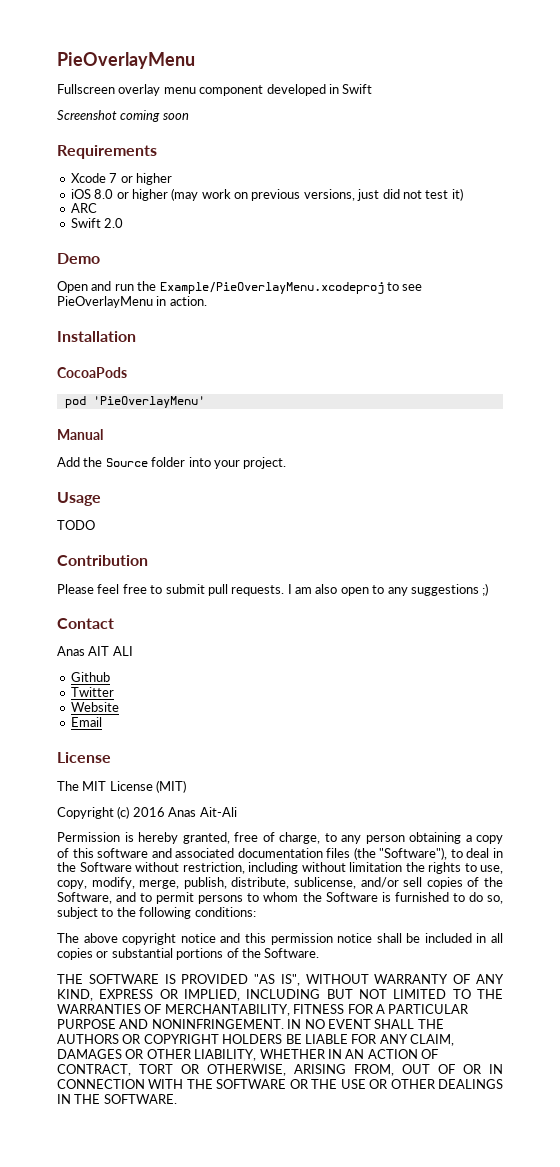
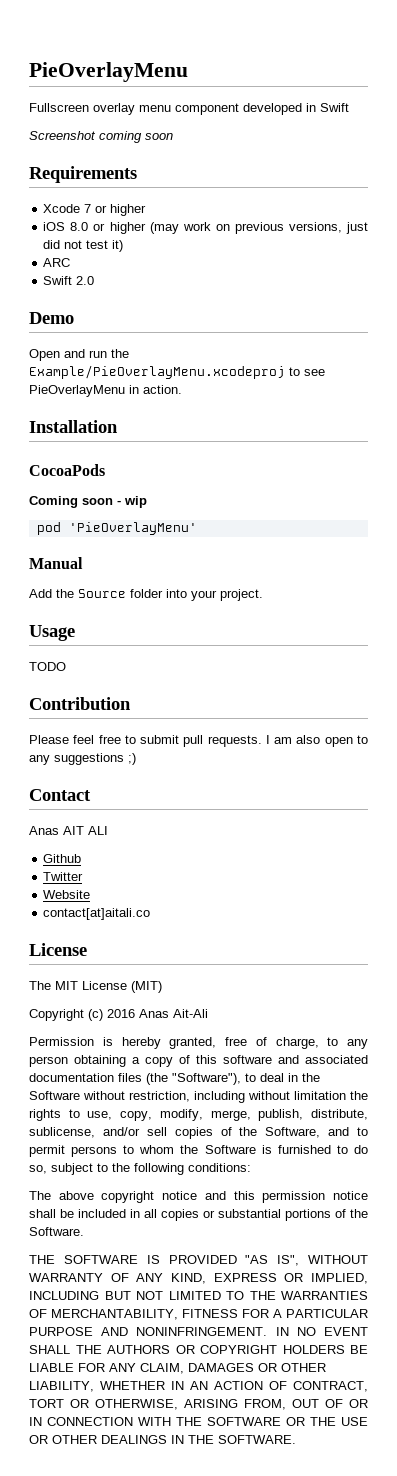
(127, 372) none -> [29,496,147,508] // Coming soon - wip
[70,717,102,727] Email -> [43,908,151,920] contact[at]aitali.co

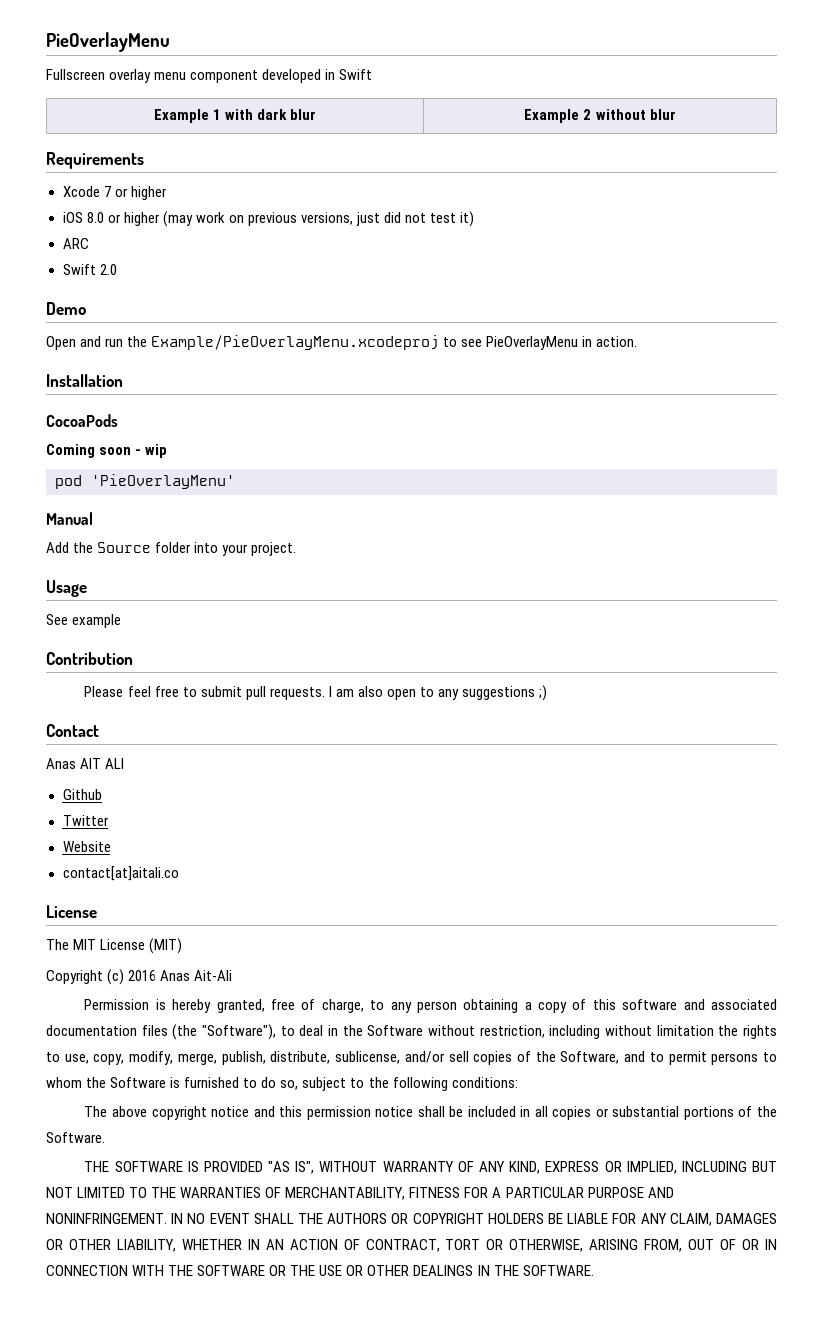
[29,131,173,143] // Screenshot coming soon -> [153,109,317,123] [524,109,676,123] // Example 1 with dark blur | Example 2 without blur
[29,662,66,671] TODO -> [46,614,122,628] See example

